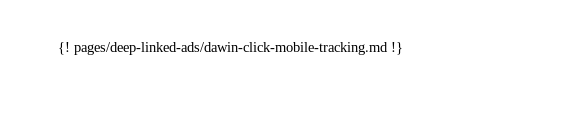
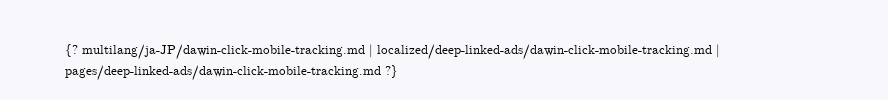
[58,42,403,55] {! pages/deep-linked-ads/dawin-click-mobile-tracking.md !} -> [65,44,720,60] [65,65,398,81] {? multilang/ja-JP/dawin-click-mobile-tracking.md | localized/deep-linked-ads/dawin-click-mobile-tracking.md | pages/deep-linked-ads/dawin-click-mobile-tracking.md ?}

